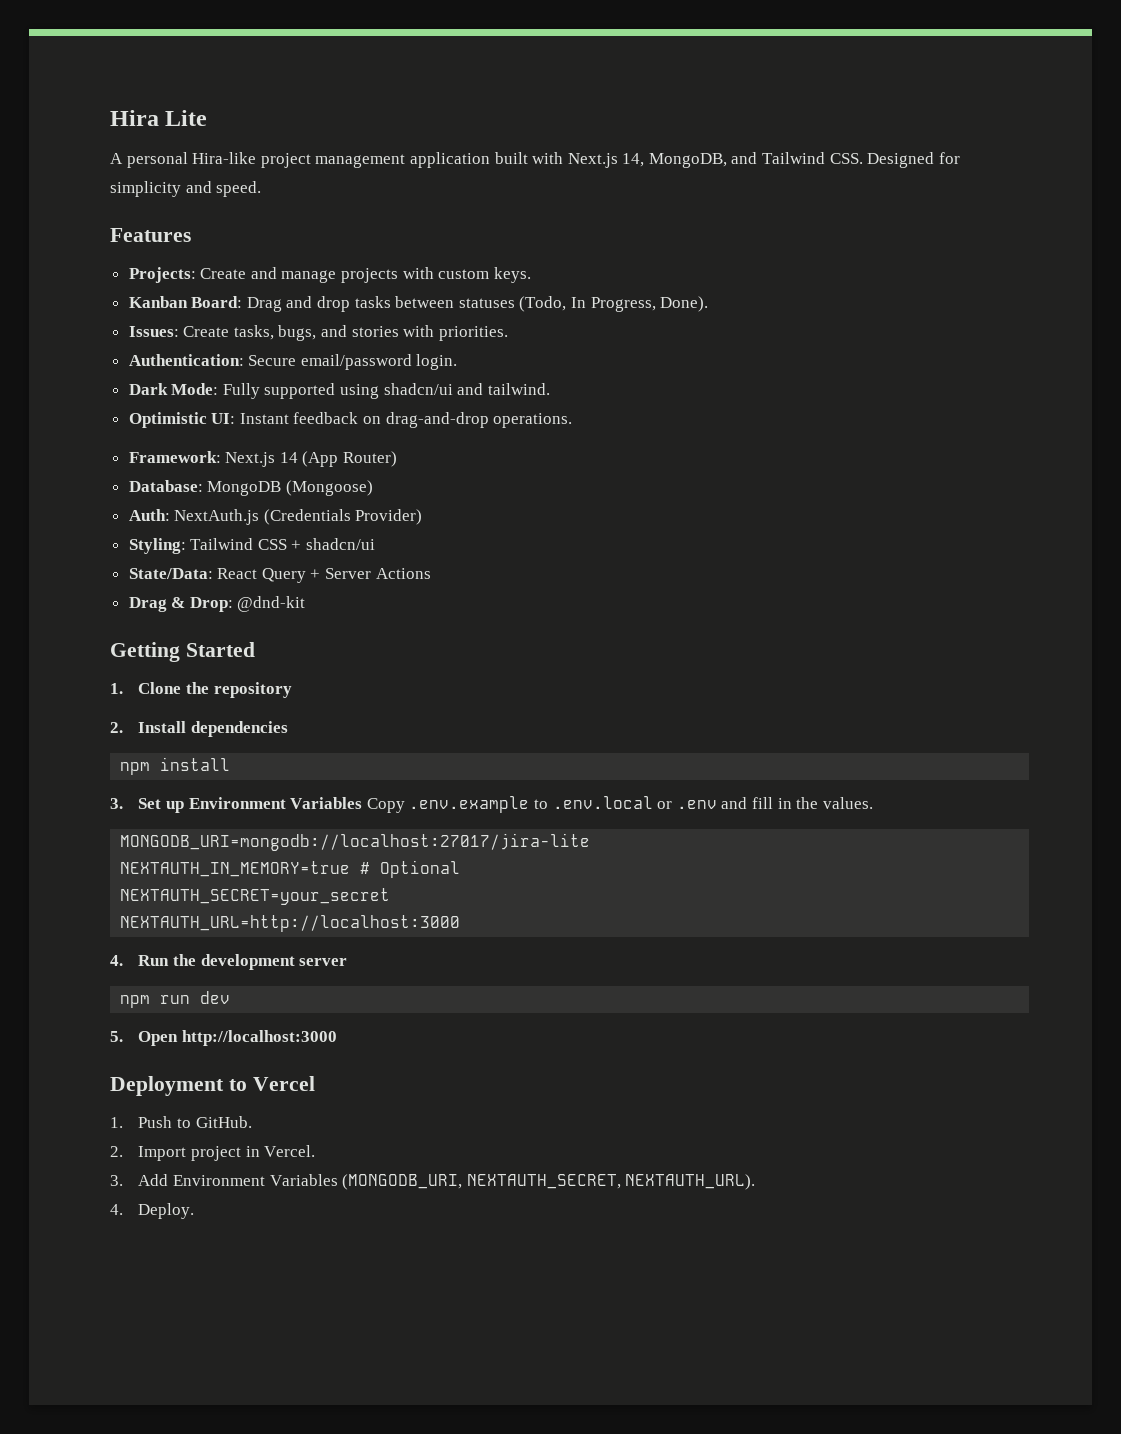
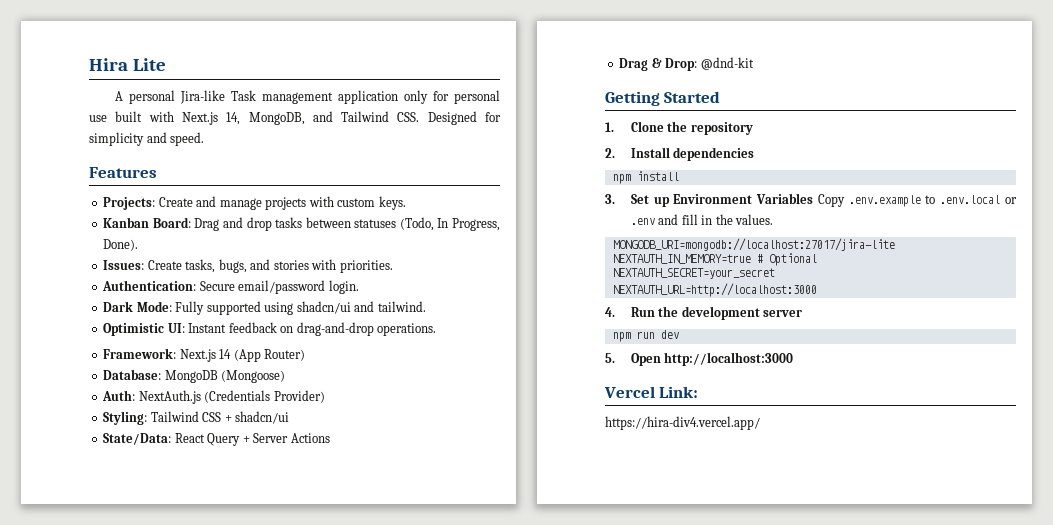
[192,152,490,168] Hira-like project management application -> [179,90,501,104] [89,115,107,122] Jira-like Task management application only for personal use
[110,1076,247,1096] Deployment to -> (794, 359) none
[110,1116,252,1128] [110,1145,316,1161] [110,1174,756,1190] [110,1203,195,1219] // 1. Push to GitHub. // 2. Import project in Vercel. // 3. Add Environment Variables (MONGODB_URI, NEXTAUTH_SECRET, NEXTAUTH_URL). // 4. Deploy. -> [659,386,699,398] [605,416,760,430] Link: // https://hira-div4.vercel.app/

